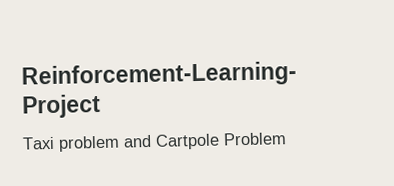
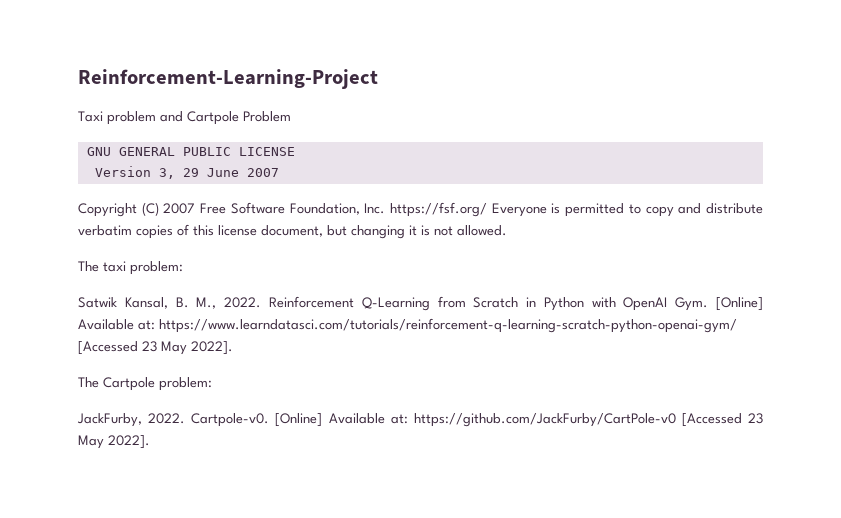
(287, 139) none -> [86,147,295,156] [94,166,279,179] [78,202,763,217] [78,224,507,239] [78,261,183,275] [78,296,764,311] [78,318,737,333] [78,341,233,355] [78,377,212,391] [77,413,763,427] [78,435,150,449] // GNU GENERAL PUBLIC LICENSE // Version 3, 29 June 2007 // Copyright (C) 2007 Free Software Foundation, Inc. https://fsf.org/ Everyone is permitted to copy and distribute verbatim copies of this license document, but changing it is not allowed. // The taxi problem: // Satwik Kansal, B. M., 2022. Reinforcement Q-Learning from Scratch in Python with OpenAI Gym. [Online] Available at: https://www.learndatasci.com/tutorials/reinforcement-q-learning-scratch-python-openai-gym/ [Accessed 23 May 2022]. // The Cartpole problem: // JackFurby, 2022. Cartpole-v0. [Online] Available at: https://github.com/JackFurby/CartPole-v0 [Accessed 23 May 2022].

